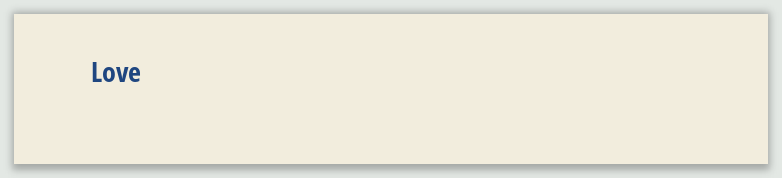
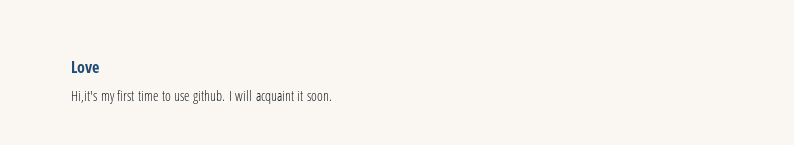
(141, 72) none -> [71,90,333,104] // Hi,it's my first time to use github. I will acquaint it soon.

